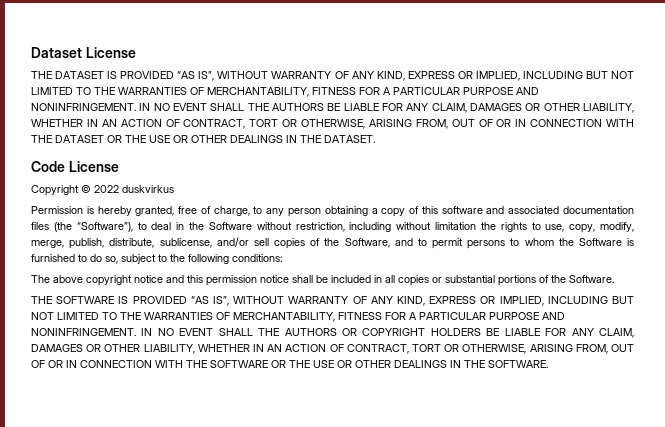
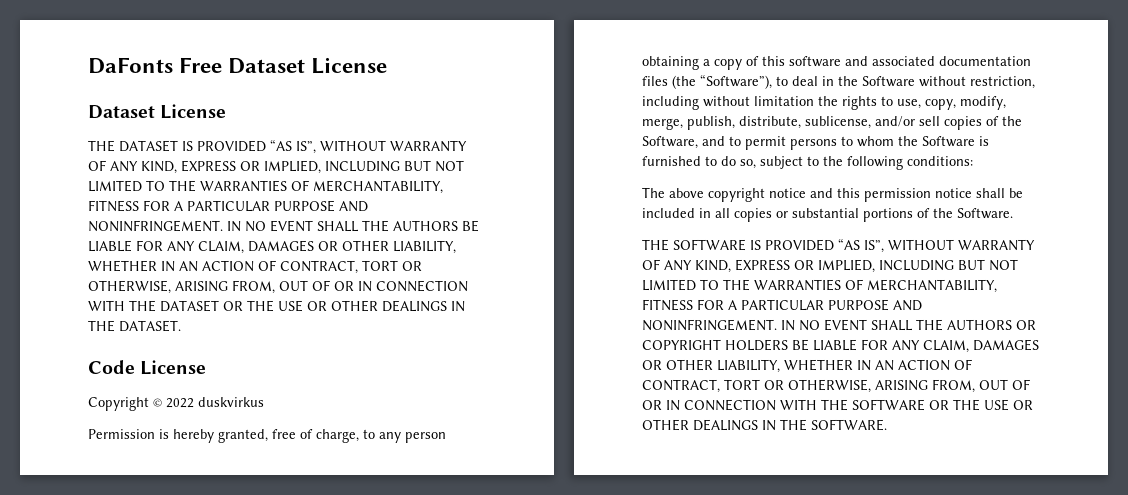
(31, 52) none -> [88,57,388,74] DaFonts Free Dataset License //

